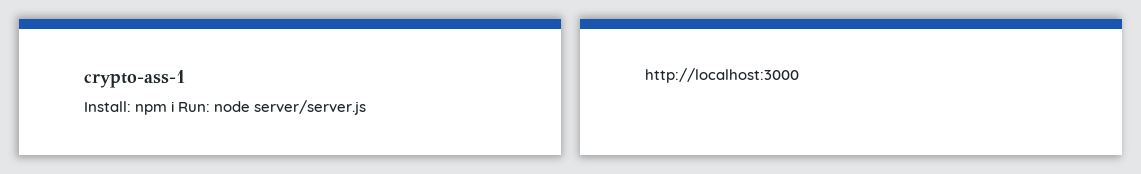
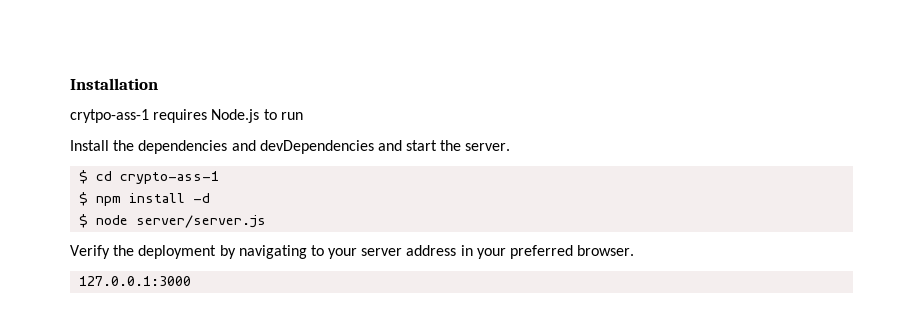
[84,70,186,88] [84,100,367,115] [645,68,799,83] crypto-ass-1 // Install: npm i Run: node server/server.js http://localhost:3000 -> [70,78,158,90] [70,109,303,123] [70,140,511,154] [79,170,220,184] [79,192,211,206] [79,214,267,228] [70,245,635,259] [79,276,192,286] Installation // crytpo-ass-1 requires Node.js to run // Install the dependencies and devDependencies and start the server. // $ cd crypto-ass-1 // $ npm install -d // $ node server/server.js // Verify the deployment by navigating to your server address in your preferred browser. // 127.0.0.1:3000

